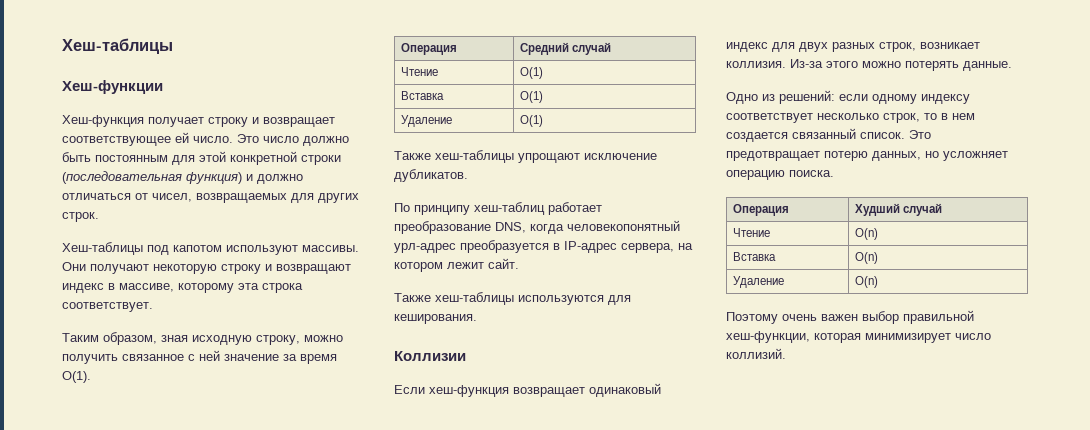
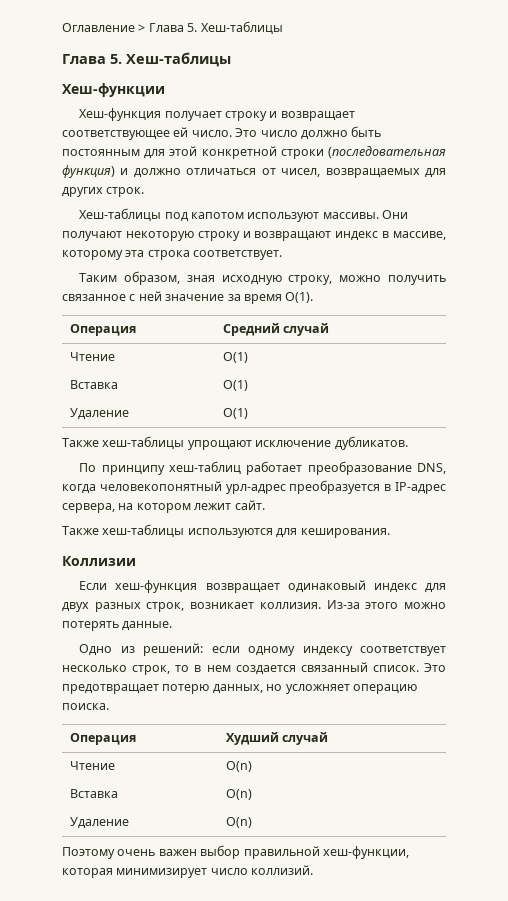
(62, 46) none -> [62,21,283,35] [62,54,122,64] Оглавление > Глава 5. Хеш-таблицы // Глава 5.

